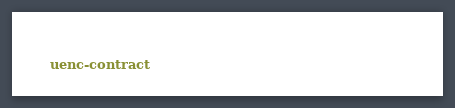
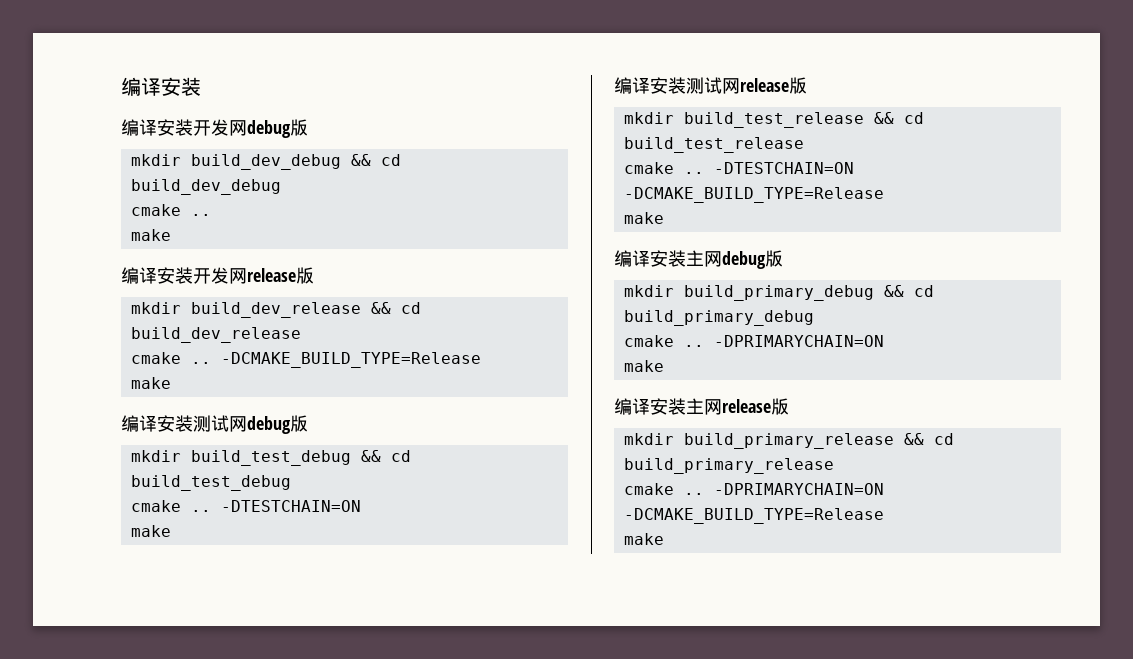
[50,60,150,69] uenc-contract -> [121,77,201,96] [121,119,308,138] [130,154,401,170] [130,179,281,195] [130,204,211,216] [130,229,171,241] [121,267,314,284] [130,302,421,318] [130,327,301,343] [130,352,481,368] [130,377,171,389] [121,415,308,434] [130,450,411,466] [130,475,291,491] [130,500,361,512] [130,525,171,537] [614,77,807,94] [623,112,924,128] [623,137,804,153] [623,162,854,174] [623,187,884,203] [623,212,664,224] [614,250,783,269] [623,285,934,301] [623,310,814,326] [623,335,884,347] [623,360,664,372] [614,398,789,415] [623,433,954,449] [623,458,834,474] [623,483,884,495] [623,508,884,524] [623,533,664,545] 编译安装 // 编译安装开发网debug版 // mkdir build_dev_debug && cd build_dev_debug // cmake .. // make // 编译安装开发网release版 // mkdir build_dev_release && cd build_dev_release // cmake .. -DCMAKE_BUILD_TYPE=Release // make // 编译安装测试网debug版 // mkdir build_test_debug && cd build_test_debug // cmake .. -DTESTCHAIN=ON // make // 编译安装测试网release版 // mkdir build_test_release && cd build_test_release // cmake .. -DTESTCHAIN=ON -DCMAKE_BUILD_TYPE=Release // make // 编译安装主网debug版 // mkdir build_primary_debug && cd build_primary_debug // cmake .. -DPRIMARYCHAIN=ON // make // 编译安装主网release版 // mkdir build_primary_release && cd build_primary_release // cmake .. -DPRIMARYCHAIN=ON -DCMAKE_BUILD_TYPE=Release // make

